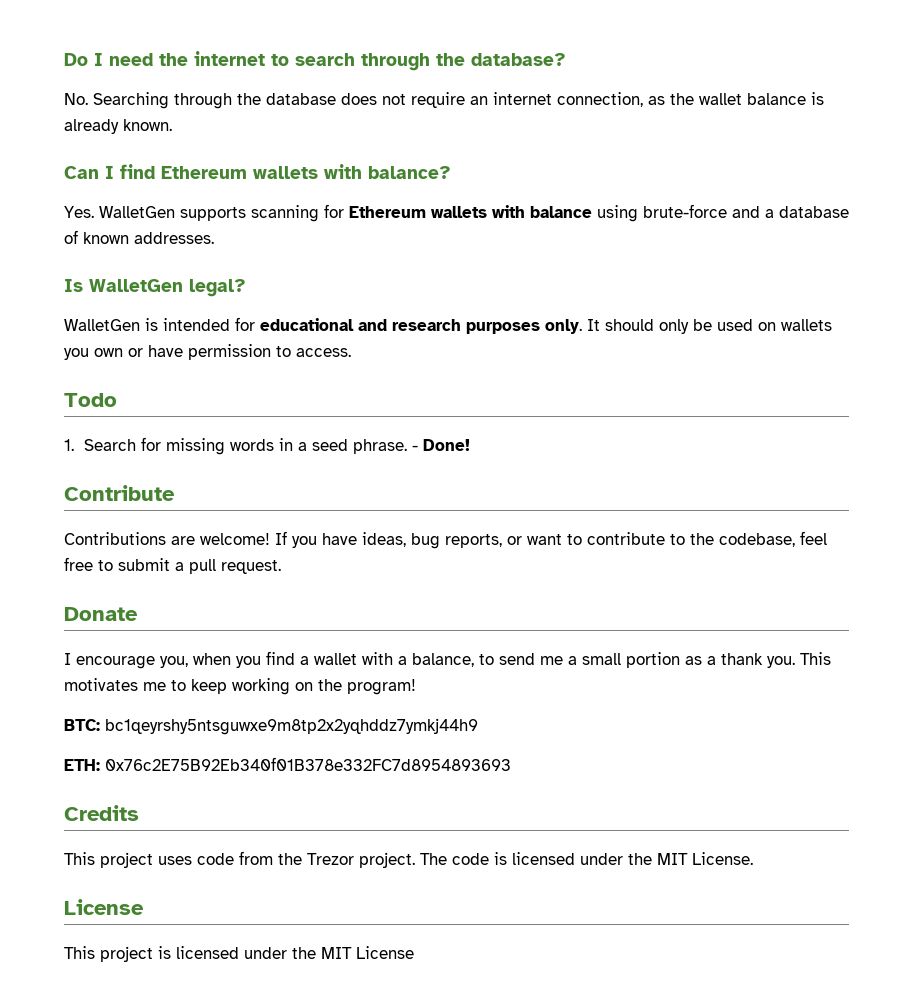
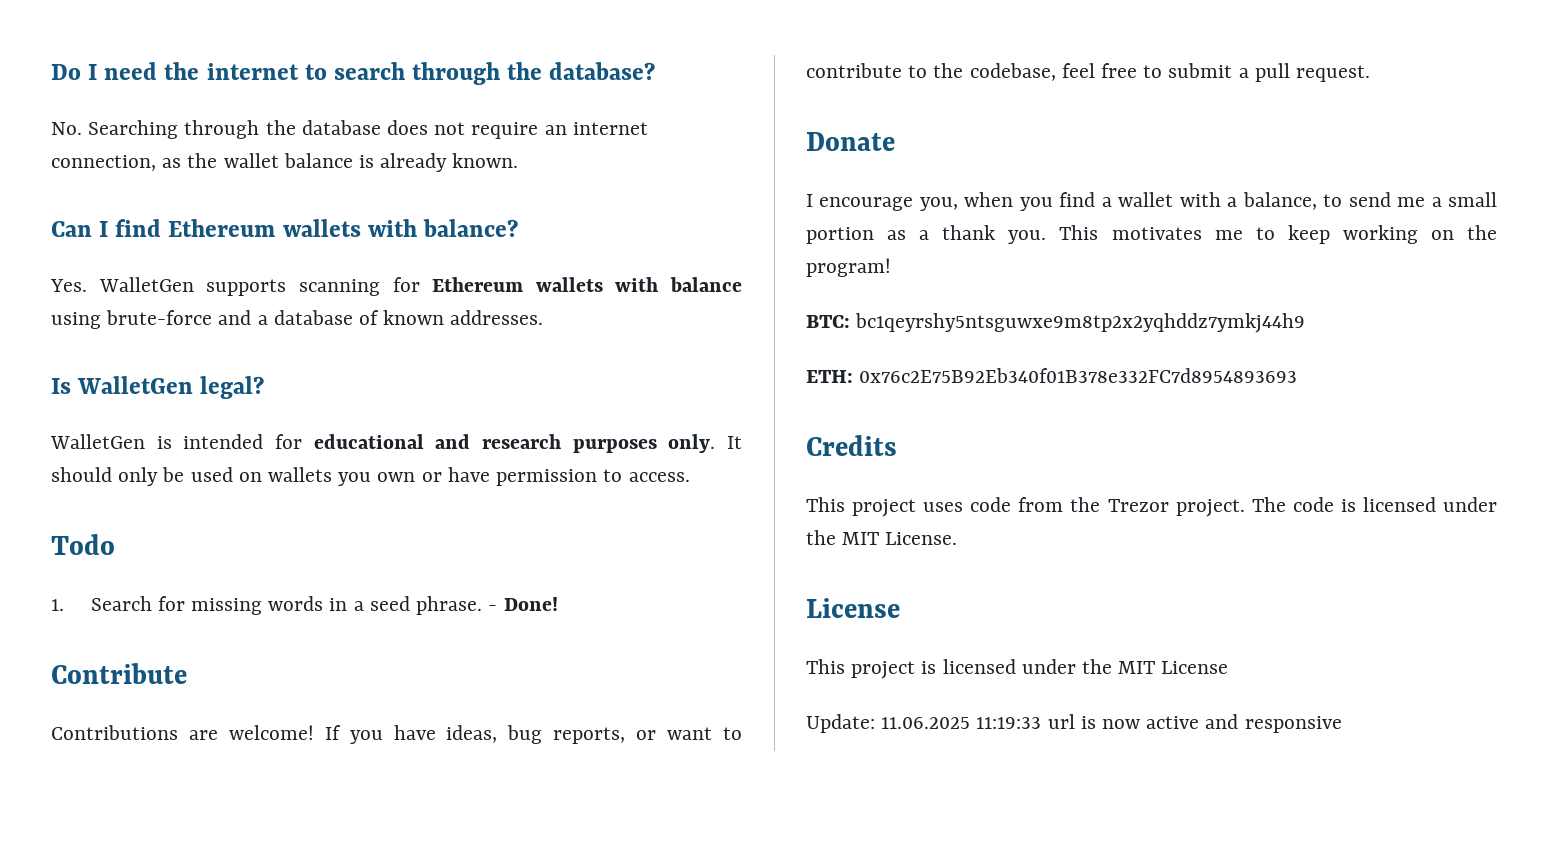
(414, 952) none -> [806,714,1342,733] // Update: 11.06.2025 11:19:33 url is now active and responsive

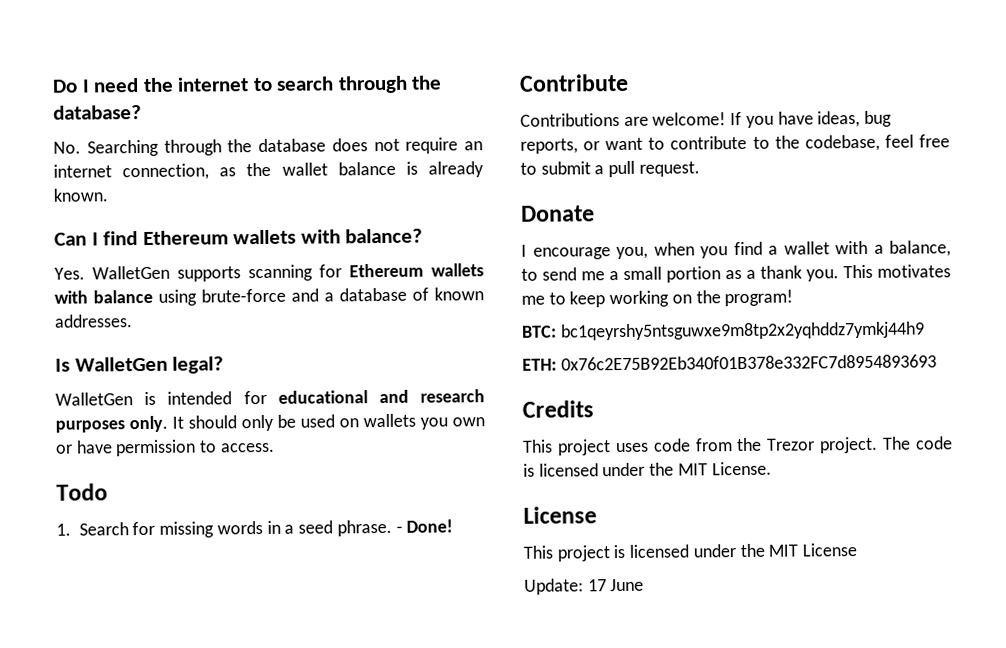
[881,714,1342,733] 11.06.2025 11:19:33 url is now active and responsive -> [587,578,645,592] 17 June

